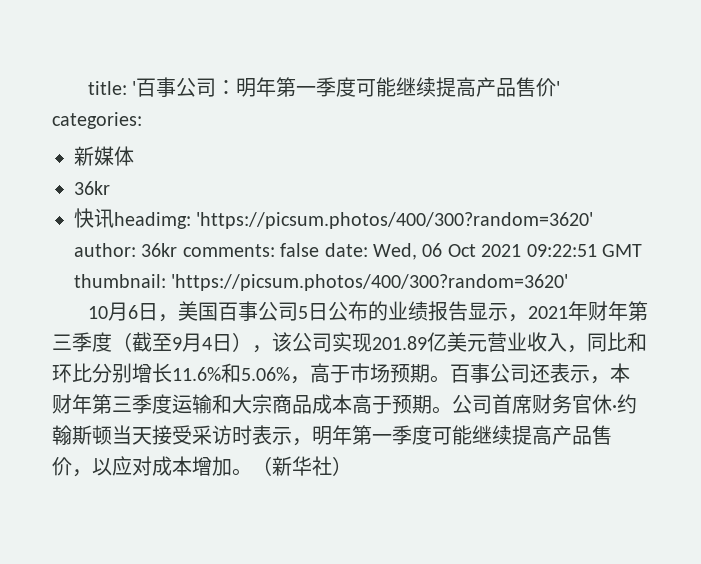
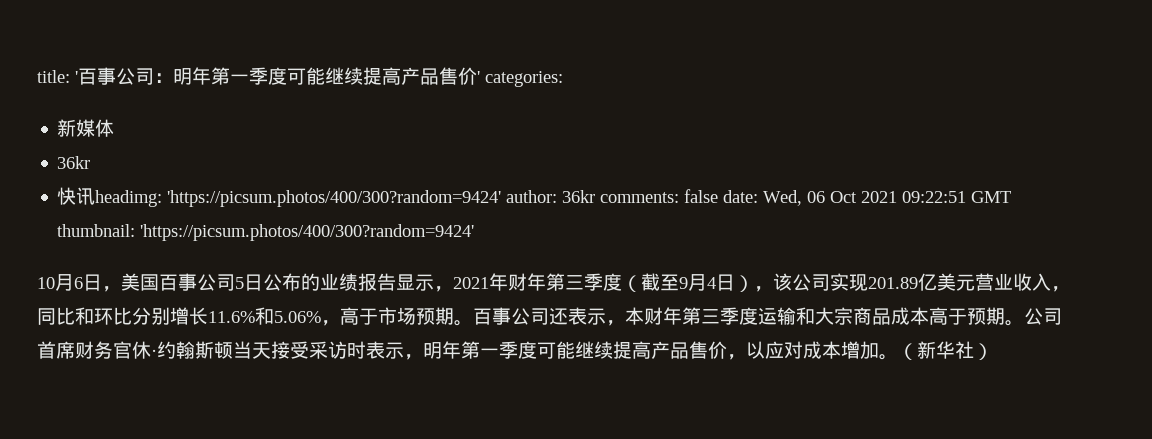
[196,212,594,229] 'https://picsum.photos/400/300?random=3620' -> [167,190,502,207] 'https://picsum.photos/400/300?random=9424'
[171,274,569,291] 'https://picsum.photos/400/300?random=3620' -> [140,224,475,241] 'https://picsum.photos/400/300?random=9424'

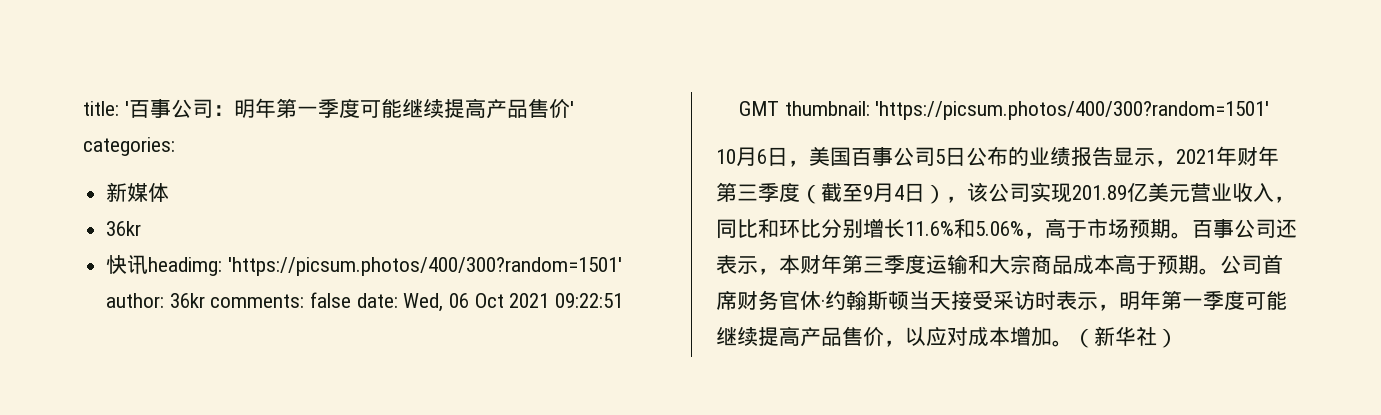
[167,190,502,207] 'https://picsum.photos/400/300?random=9424' -> [227,257,622,276] 'https://picsum.photos/400/300?random=1501'
[140,224,475,241] 'https://picsum.photos/400/300?random=9424' -> [875,101,1270,120] 'https://picsum.photos/400/300?random=1501'

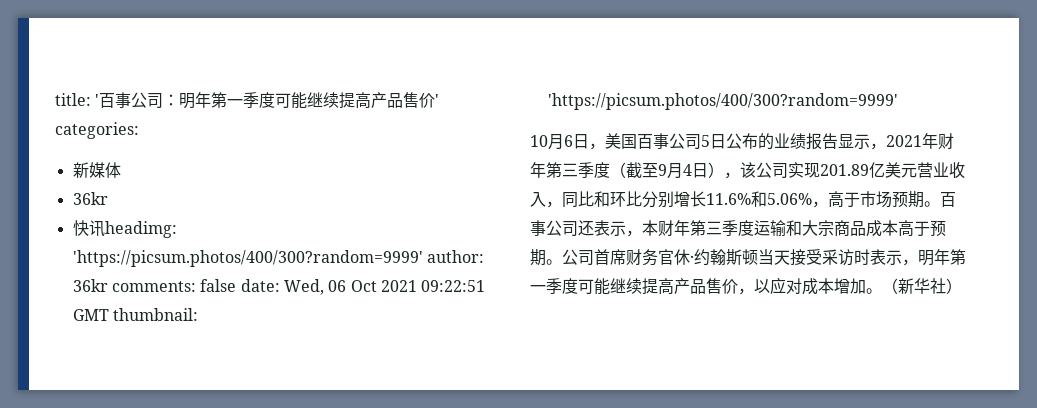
[227,257,622,276] 'https://picsum.photos/400/300?random=1501' -> [72,250,423,267] 'https://picsum.photos/400/300?random=9999'
[875,101,1270,120] 'https://picsum.photos/400/300?random=1501' -> [547,93,898,110] 'https://picsum.photos/400/300?random=9999'

